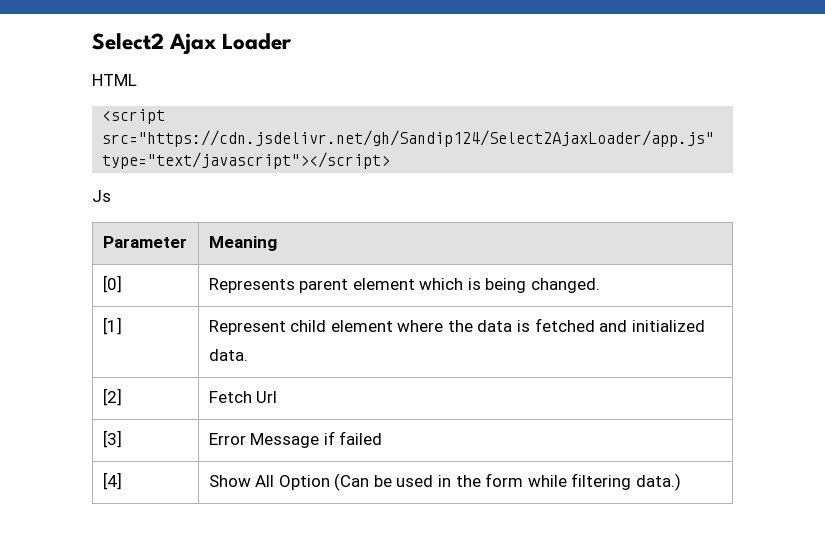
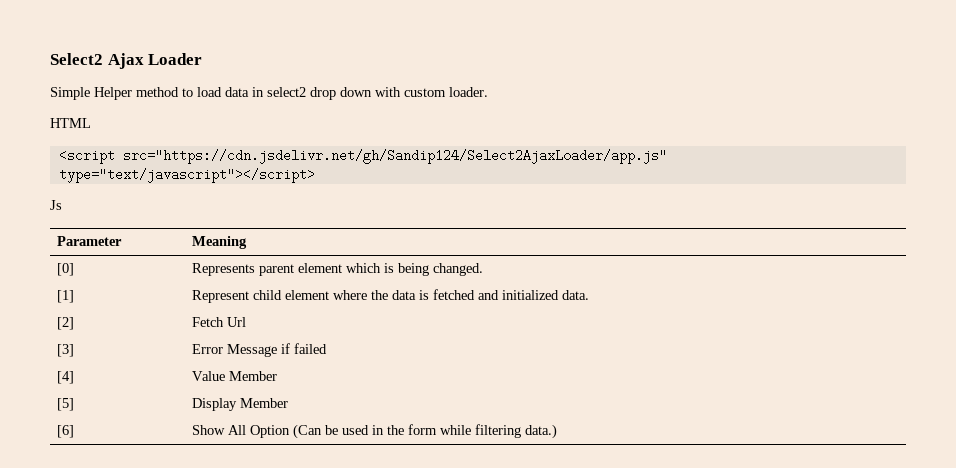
(293, 41) none -> [50,87,488,100] // Simple Helper method to load data in select2 drop down with custom loader.
(122, 481) none -> [192,371,278,381] [57,398,75,411] [192,398,289,411] [57,425,75,438] | Value Member // [5] | Display Member // [6]

